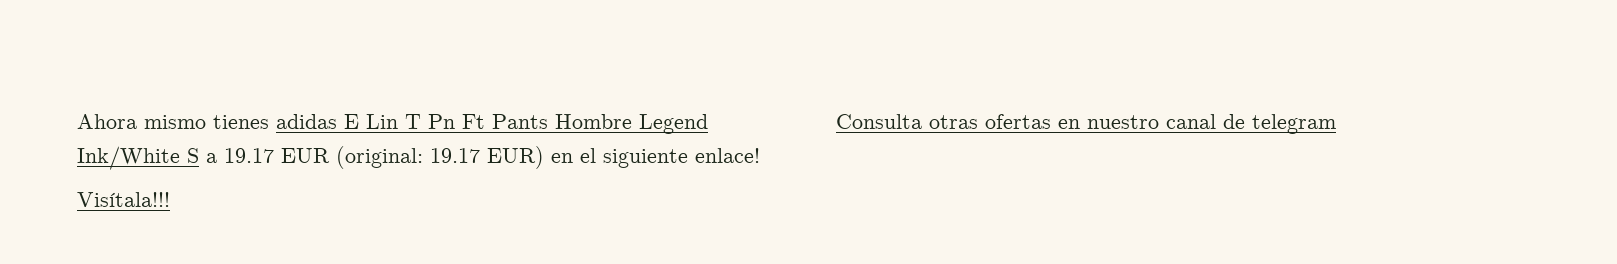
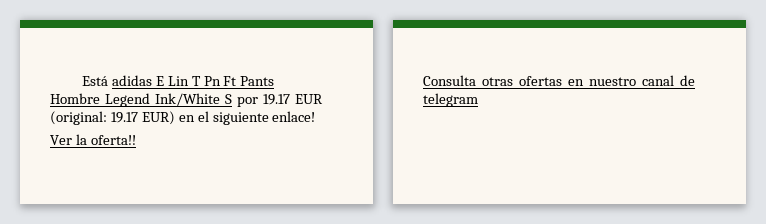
[77,114,269,129] Ahora mismo tienes -> [82,76,109,86] Está
[206,153,217,163] a -> [237,97,258,107] por
[77,192,170,207] Visítala!!! -> [50,134,136,145] Ver la oferta!!

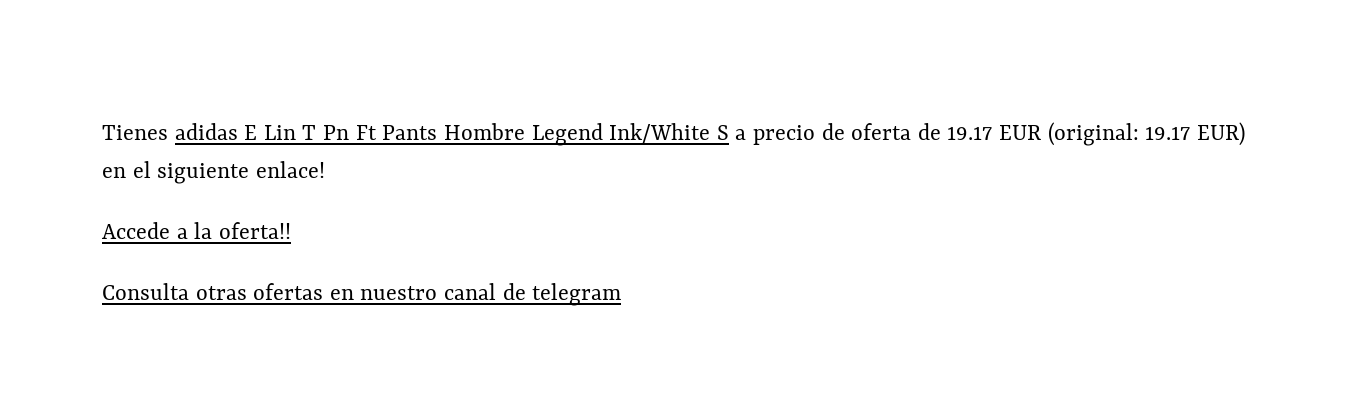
[82,76,109,86] Está -> [102,125,168,140] Tienes
[237,97,258,107] por -> [735,123,941,145] a precio de oferta de
[50,135,72,145] Ver -> [102,222,188,239] Accede a

